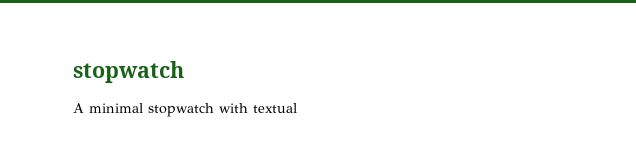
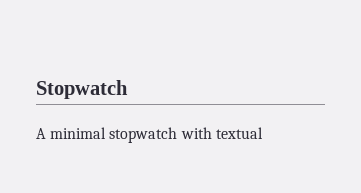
[73,61,184,83] stopwatch -> [36,80,128,99] Stopwatch

